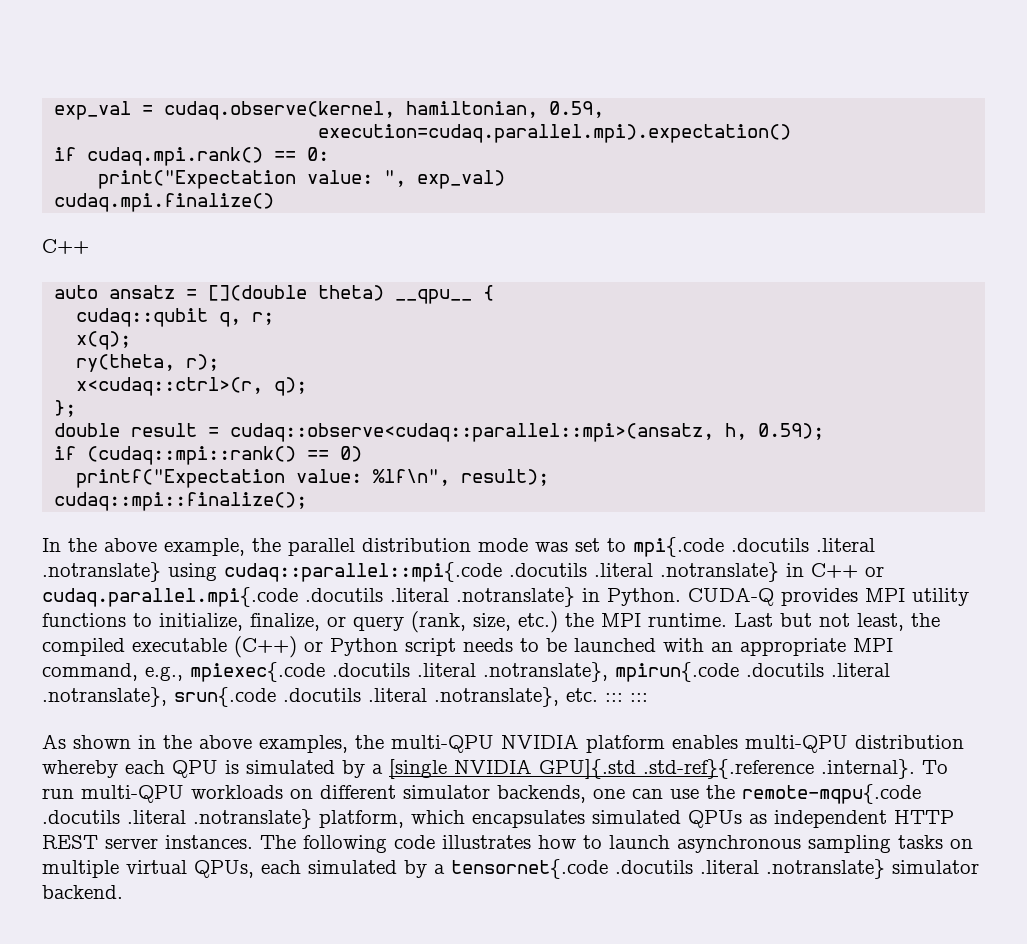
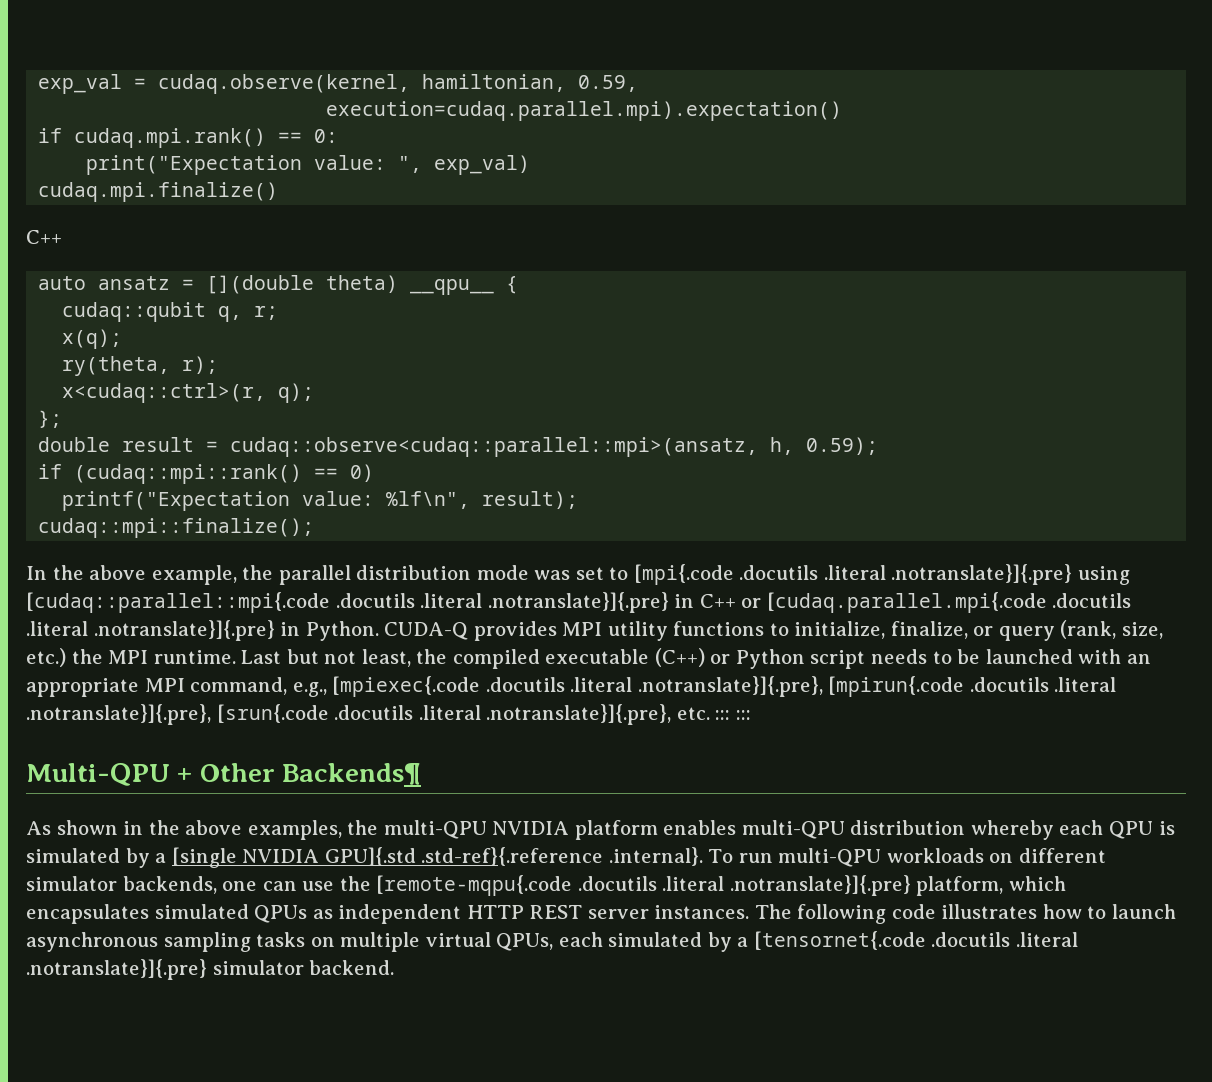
[633,537,875,557] [42,562,779,582] mpi{.code .docutils .literal .notranslate} using cudaq::parallel::mpi{.code .docutils .literal .notranslate} -> [633,564,1131,585] [26,592,669,613] [mpi{.code .docutils .literal .notranslate}]{.pre} using [cudaq::parallel::mpi{.code .docutils .literal .notranslate}]{.pre}
[42,587,575,607] cudaq.parallel.mpi{.code .docutils .literal .notranslate} -> [766,592,1132,613] [26,620,275,641] [cudaq.parallel.mpi{.code .docutils .literal .notranslate}]{.pre}
[190,662,890,682] [42,687,559,707] mpiexec{.code .docutils .literal .notranslate}, mpirun{.code .docutils .literal .notranslate}, srun{.code .docutils .literal .notranslate}, -> [332,676,1117,697] [26,704,672,725] [mpiexec{.code .docutils .literal .notranslate}]{.pre}, [mpirun{.code .docutils .literal .notranslate}]{.pre}, [srun{.code .docutils .literal .notranslate}]{.pre},
(648, 697) none -> [26,763,422,786] // Multi-QPU + Other Backends¶
[742,784,921,804] [42,809,312,829] remote-mqpu{.code .docutils .literal .notranslate} -> [376,875,911,896] [remote-mqpu{.code .docutils .literal .notranslate}]{.pre}
[451,859,885,879] tensornet{.code .docutils .literal .notranslate} -> [753,931,1078,950] [26,959,207,980] [tensornet{.code .docutils .literal .notranslate}]{.pre}

